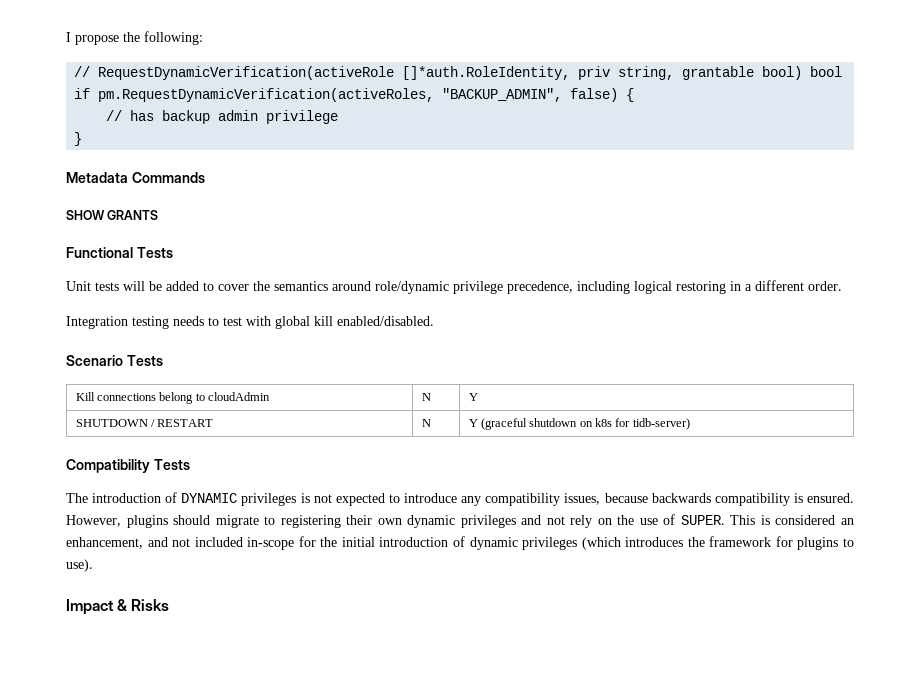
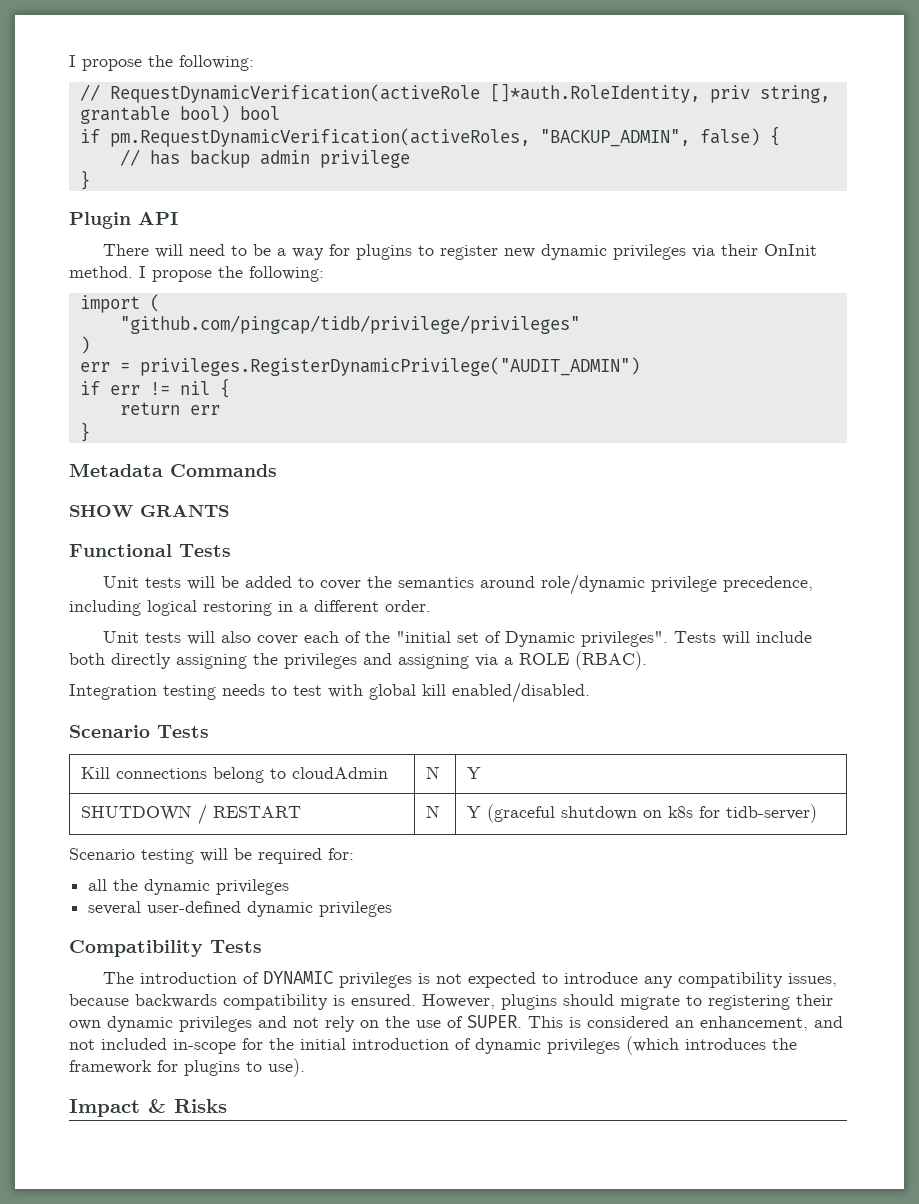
(83, 139) none -> [69,212,178,229] [102,244,817,260] [69,266,324,282] [79,294,160,313] [119,315,580,334] [79,336,90,354] [79,357,640,376] [79,378,230,398] [119,402,220,415] [79,422,90,442] // Plugin API // There will need to be a way for plugins to register new dynamic privileges via their OnInit method. I propose the following: // import ( // "github.com/pingcap/tidb/privilege/privileges" // ) // err = privileges.RegisterDynamicPrivilege("AUDIT_ADMIN") // if err != nil { // return err // }
(842, 286) none -> [102,631,812,647] [69,651,647,670] // Unit tests will also cover each of the "initial set of Dynamic privileges". Tests will include both directly assigning the privileges and assigning via a ROLE (RBAC).
(690, 424) none -> [69,848,354,864] [88,879,290,895] [88,901,393,917] // Scenario testing will be required for: // all the dynamic privileges // several user-defined dynamic privileges

